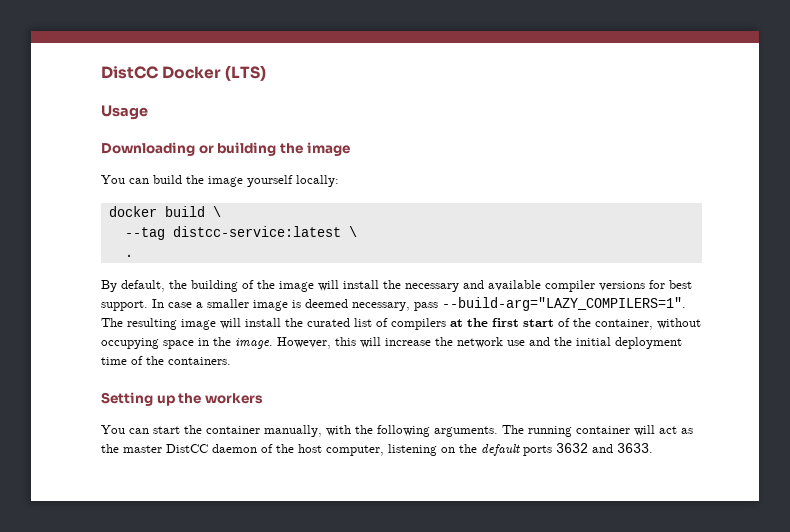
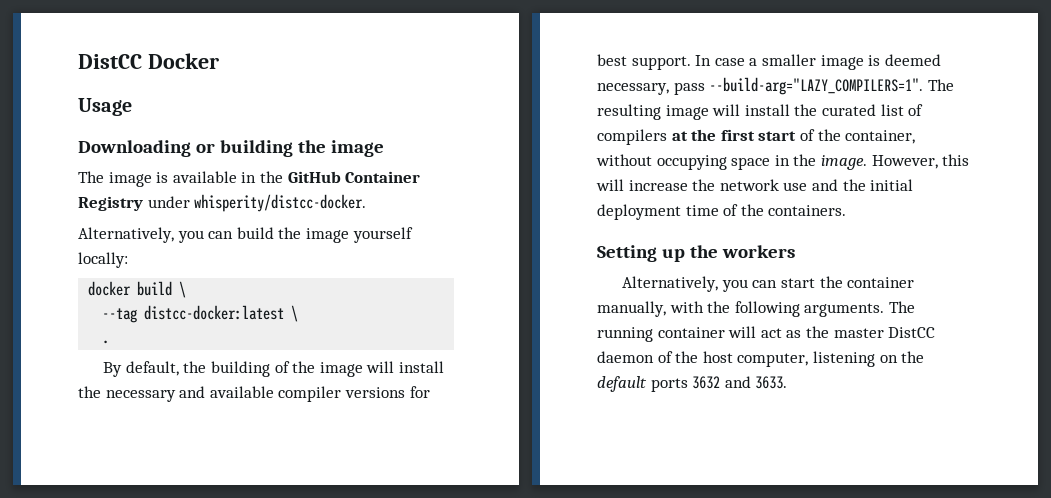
[225,65,267,81] (LTS) -> (219, 61) none
[101,175,125,184] You -> [78,171,421,187] [78,194,367,212] [78,227,204,243] The image is available in the GitHub Container Registry under whisperity/distcc-docker. // Alternatively, you
[172,226,341,237] distcc-service:latest -> [144,305,285,320] distcc-docker:latest
[101,425,125,434] You -> [622,276,748,292] Alternatively, you

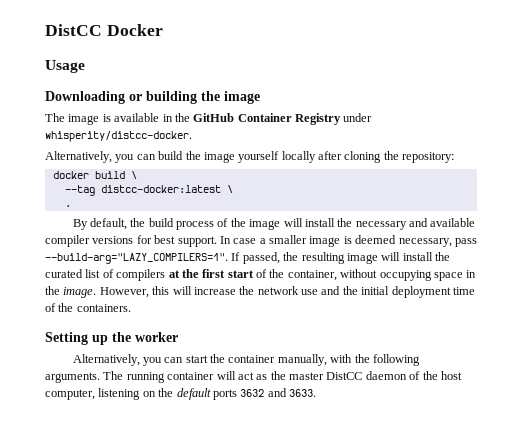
[78,252,128,268] locally: -> [281,151,455,163] locally after cloning the repository:
[210,361,270,377] building -> [148,218,215,230] build process
[927,79,954,91] The -> [231,252,299,264] If passed, the
[721,245,795,258] workers -> [135,332,178,342] worker

